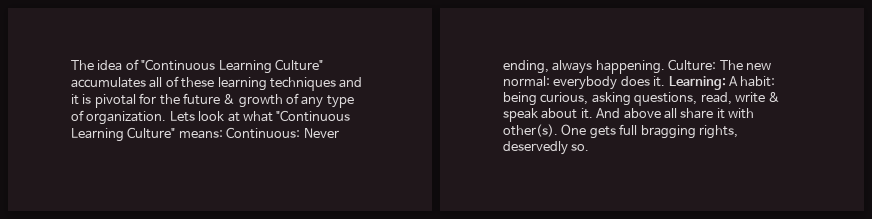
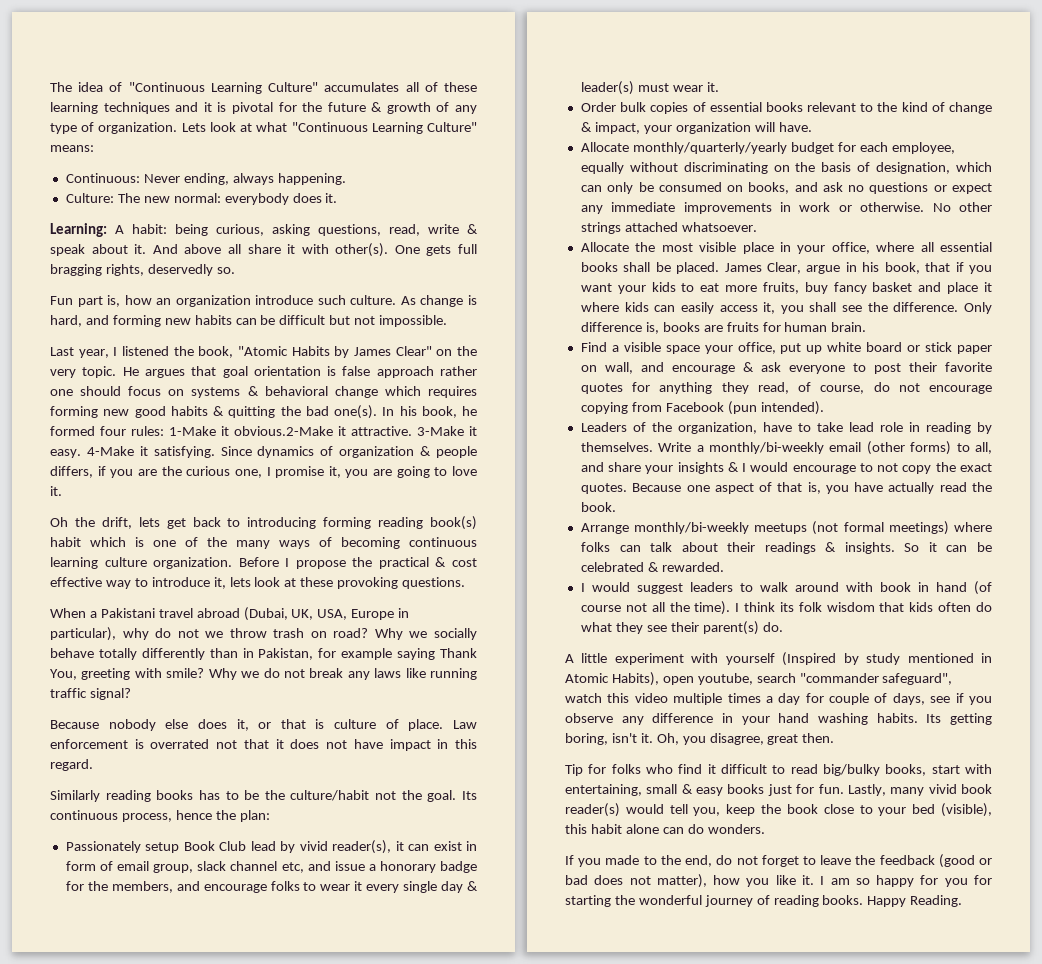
(223, 134) none -> (94, 148) //
(665, 67) none -> (346, 179) //
(666, 81) none -> (338, 198) //
(590, 147) none -> [50,295,478,307] [50,315,448,327] [50,346,478,358] [50,366,478,378] [50,386,477,398] [50,405,477,419] [50,426,477,436] [50,446,478,458] [50,466,478,478] [50,486,62,496] [50,516,477,530] [50,537,477,549] [50,557,477,569] [50,577,466,589] [50,607,410,621] [50,627,477,641] [50,648,478,660] [50,668,478,680] [50,688,131,700] [50,719,477,731] [50,739,478,751] [50,759,93,771] [50,790,477,802] [50,810,270,822] [65,840,477,854] [65,861,478,873] [65,881,479,893] [580,81,719,95] [580,102,992,114] [580,122,812,134] [580,142,955,154] [580,162,993,174] [580,182,992,194] [580,202,993,214] [580,222,757,234] [580,242,993,254] [580,262,992,274] [580,282,992,294] [580,302,992,314] [580,322,867,334] [580,342,992,354] [580,362,992,374] [580,382,992,394] [580,401,824,415] [580,422,992,434] [580,441,993,455] [580,462,992,474] [580,482,992,494] [580,502,616,512] [580,521,992,535] [580,542,992,554] [580,562,724,572] [580,581,992,595] [580,601,993,615] [580,621,783,635] [565,652,992,666] [565,672,953,686] [565,693,992,705] [565,713,992,725] [565,733,835,745] [565,764,992,776] [565,784,993,796] [565,803,992,817] [565,824,765,834] [565,854,992,868] [565,874,992,888] [565,895,963,907] // Fun part is, how an organization introduce such culture. As change is hard, and forming new habits can be difficult but not impossible. // Last year, I listened the book, "Atomic Habits by James Clear" on the very topic. He argues that goal orientation is false approach rather one should focus on systems & behavioral change which requires forming new good habits & quitting the bad one(s). In his book, he formed four rules: 1-Make it obvious.2-Make it attractive. 3-Make it easy. 4-Make it satisfying. Since dynamics of organization & people differs, if you are the curious one, I promise it, you are going to love it. // Oh the drift, lets get back to introducing forming reading book(s) habit which is one of the many ways of becoming continuous learning culture organization. Before I propose the practical & cost effective way to introduce it, lets look at these provoking questions. // When a Pakistani travel abroad (Dubai, UK, USA, Europe in particular), why do not we throw trash on road? Why we socially behave totally differently than in Pakistan, for example saying Thank You, greeting with smile? Why we do not break any laws like running traffic signal? // Because nobody else does it, or that is culture of place. Law enforcement is overrated not that it does not have impact in this regard. // Similarly reading books has to be the culture/habit not the goal. Its continuous process, hence the plan: // Passionately setup Book Club lead by vivid reader(s), it can exist in form of email group, slack channel etc, and issue a honorary badge for the members, and encourage folks to wear it every single day & leader(s) must wear it. // Order bulk copies of essential books relevant to the kind of change & impact, your organization will have. // Allocate monthly/quarterly/yearly budget for each employee, equally without discriminating on the basis of designation, which can only be consumed on books, and ask no questions or expect any immediate improvements in work or otherwise. No other strings attached whatsoever. // Allocate the most visible place in your office, where all essential books shall be placed. James Clear, argue in his book, that if you want your kids to eat more fruits, buy fancy basket and place it where kids can easily access it, you shall see the difference. Only difference is, books are fruits for human brain. // Find a visible space your office, put up white board or stick paper on wall, and encourage & ask everyone to post their favorite quotes for anything they read, of course, do not encourage copying from Facebook (pun intended). // Leaders of the organization, have to take lead role in reading by themselves. Write a monthly/bi-weekly email (other forms) to all, and share your insights & I would encourage to not copy the exact quotes. Because one aspect of that is, you have actually read the book. // Arrange monthly/bi-weekly meetups (not formal meetings) where folks can talk about their readings & insights. So it can be celebrated & rewarded. // I would suggest leaders to walk around with book in hand (of course not all the time). I think its folk wisdom that kids often do what they see their parent(s) do. // A little experiment with yourself (Inspired by study mentioned in Atomic Habits), open youtube, search "commander safeguard", watch this video multiple times a day for couple of days, see if you observe any difference in your hand washing habits. Its getting boring, isn't it. Oh, you disagree, great then. // Tip for folks who find it difficult to read big/bulky books, start with entertaining, small & easy books just for fun. Lastly, many vivid book reader(s) would tell you, keep the book close to your bed (visible), this habit alone can do wonders. // If you made to the end, do not forget to leave the feedback (good or bad does not matter), how you like it. I am so happy for you for starting the wonderful journey of reading books. Happy Reading.

